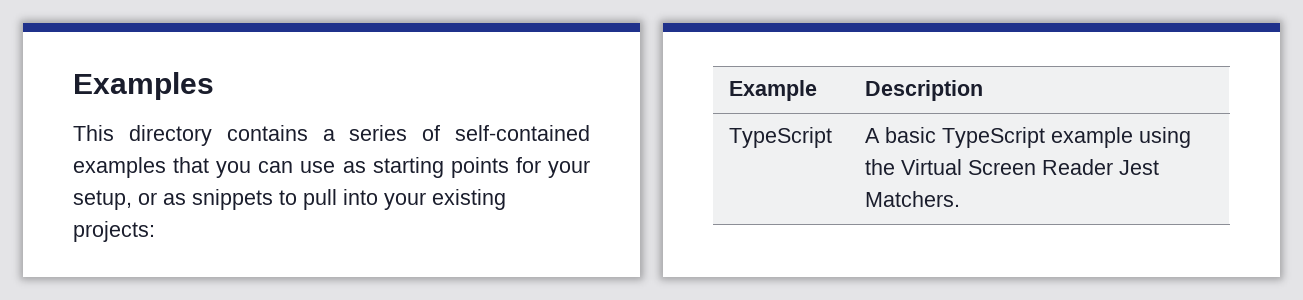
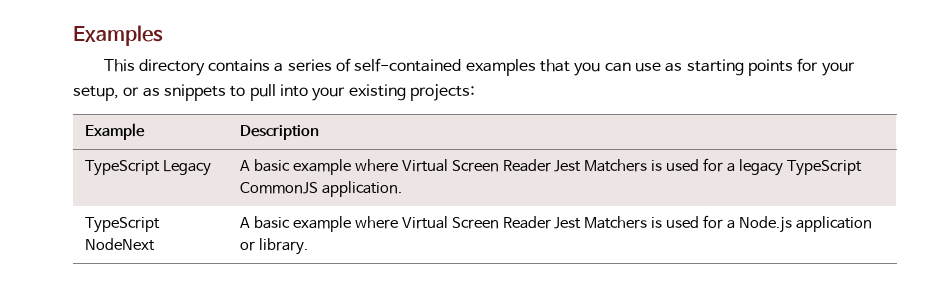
[865,127,1192,148] [865,159,1160,175] [865,191,961,207] | A basic TypeScript example using the Virtual Screen Reader Jest Matchers. -> [162,160,211,176] [240,158,862,176] [240,181,402,197] [85,217,161,233] [85,238,156,251] [240,215,872,233] [240,238,308,255] Legacy | A basic example where Virtual Screen Reader Jest Matchers is used for a legacy TypeScript CommonJS application. // TypeScript NodeNext | A basic example where Virtual Screen Reader Jest Matchers is used for a Node.js application or library.

